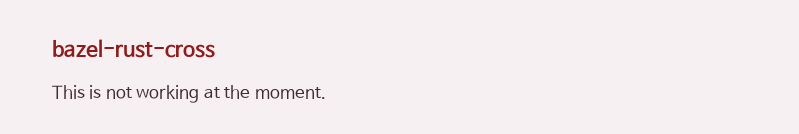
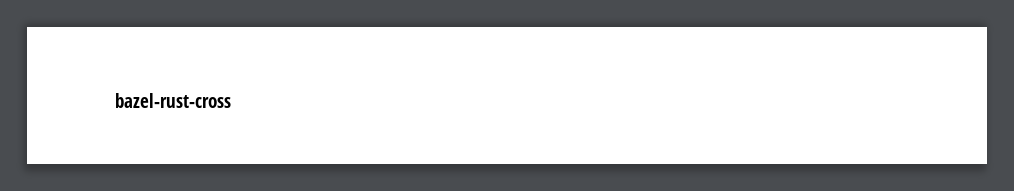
[52,85,326,103] // This is not working at the moment. -> (231, 100) none

